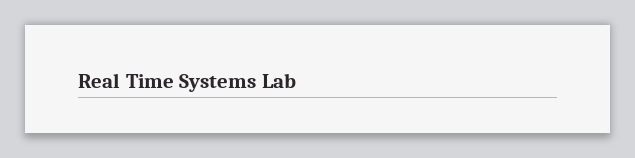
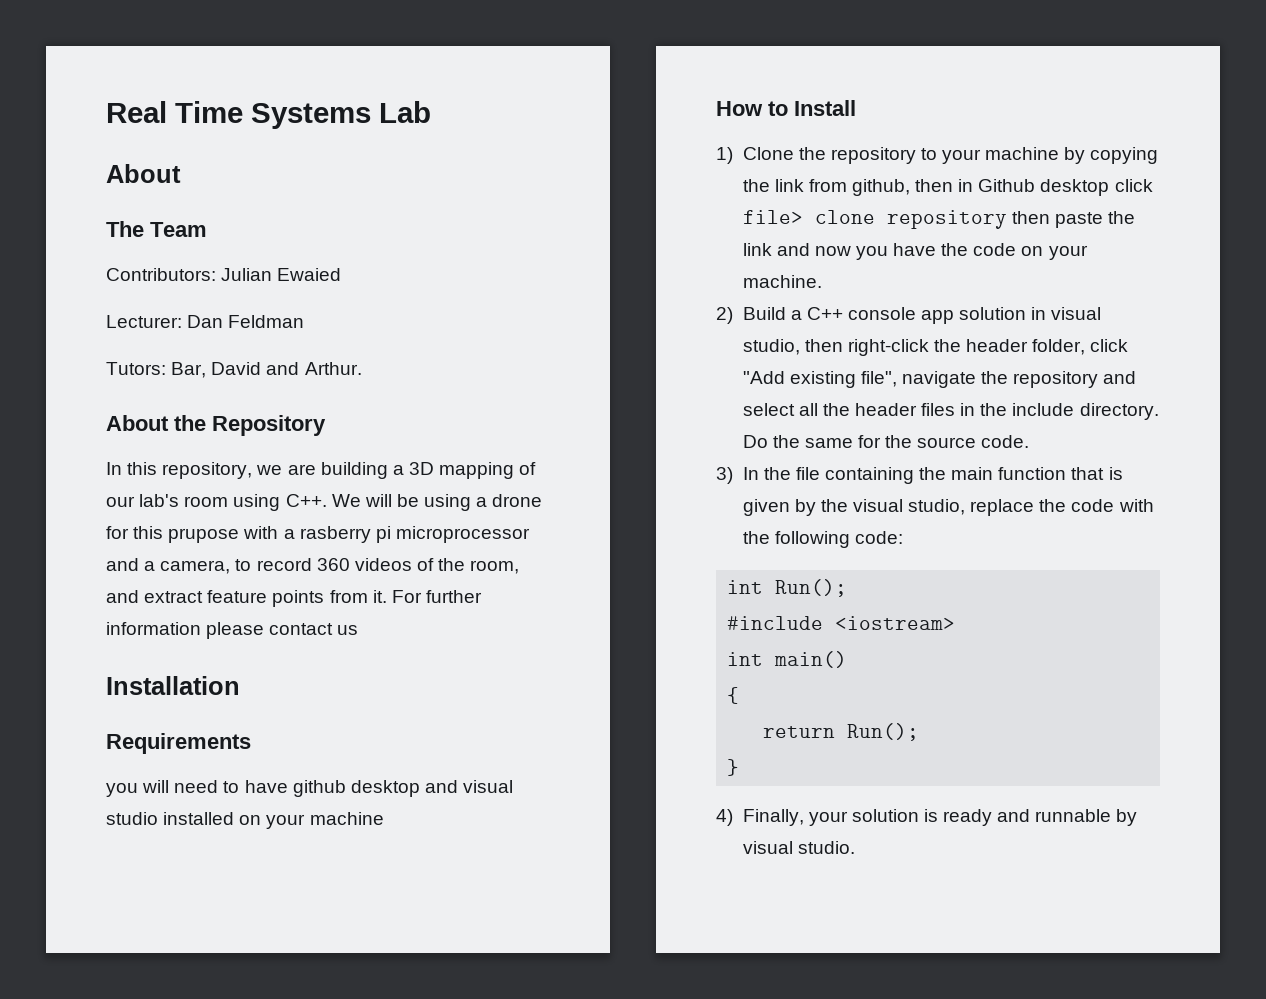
(296, 80) none -> [106,164,181,183] [106,221,207,237] [106,268,342,281] [106,315,305,328] [106,362,362,378] [106,415,326,436] [106,462,537,479] [106,494,543,511] [106,526,530,543] [106,558,520,574] [106,590,482,607] [106,622,359,639] [106,676,240,695] [106,733,251,754] [106,780,514,797] [106,812,384,829] [716,100,856,116] [716,147,1159,164] [742,179,1153,196] [742,210,1135,229] [742,243,1088,260] [742,275,822,288] [716,307,1102,324] [742,339,1129,356] [742,371,1137,388] [742,403,1159,420] [742,435,1030,448] [716,467,1123,484] [742,499,1154,516] [742,531,903,548] [727,579,848,597] [727,616,956,630] [727,651,848,668] [727,687,740,704] [763,723,920,741] [727,759,740,776] [716,809,1138,826] [742,841,855,854] // About // The Team // Contributors: Julian Ewaied // Lecturer: Dan Feldman // Tutors: Bar, David and Arthur. // About the Repository // In this repository, we are building a 3D mapping of our lab's room using C++. We will be using a drone for this prupose with a rasberry pi microprocessor and a camera, to record 360 videos of the room, and extract feature points from it. For further information please contact us // Installation // Requirements // you will need to have github desktop and visual studio installed on your machine // How to Install // 1) Clone the repository to your machine by copying the link from github, then in Github desktop click file> clone repository then paste the link and now you have the code on your machine. // 2) Build a C++ console app solution in visual studio, then right-click the header folder, click "Add existing file", navigate the repository and select all the header files in the include directory. Do the same for the source code. // 3) In the file containing the main function that is given by the visual studio, replace the code with the following code: // int Run(); // #include <iostream> // int main() // { // return Run(); // } // 4) Finally, your solution is ready and runnable by visual studio.

